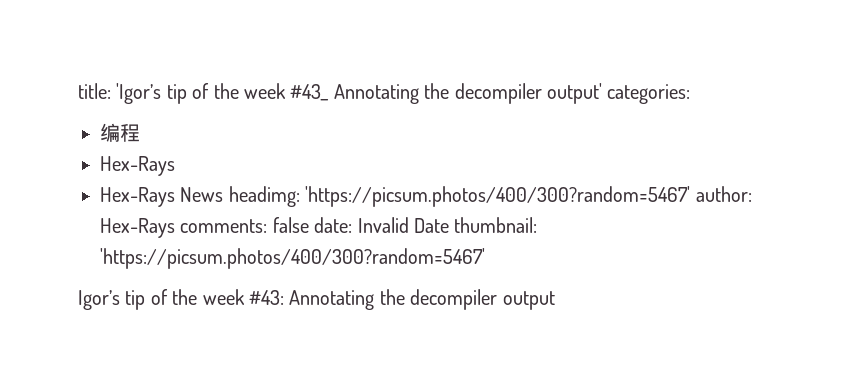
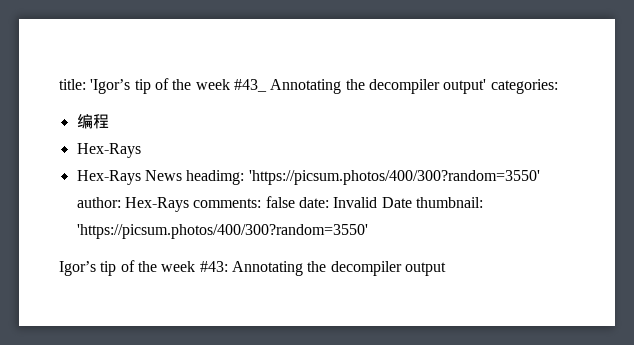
[305,186,691,207] 'https://picsum.photos/400/300?random=5467' -> [248,170,540,185] 'https://picsum.photos/400/300?random=3550'
[100,248,485,269] 'https://picsum.photos/400/300?random=5467' -> [76,224,368,239] 'https://picsum.photos/400/300?random=3550'

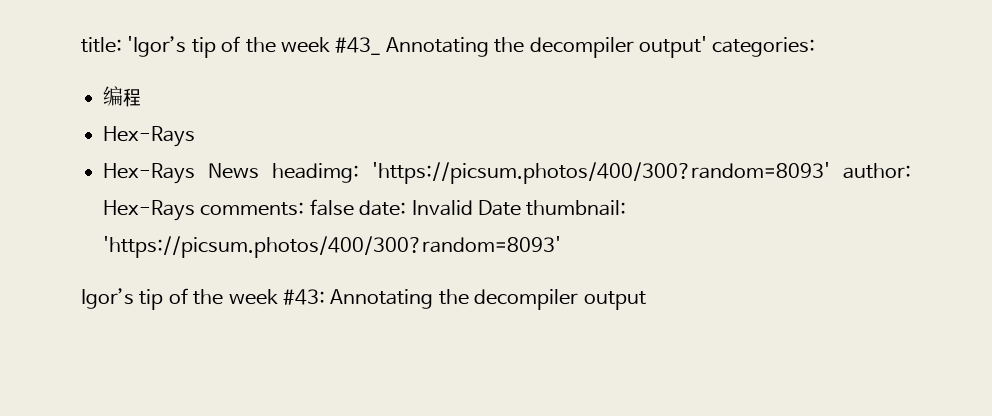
[248,170,540,185] 'https://picsum.photos/400/300?random=3550' -> [372,162,831,184] 'https://picsum.photos/400/300?random=8093'
[76,224,368,239] 'https://picsum.photos/400/300?random=3550' -> [103,236,561,258] 'https://picsum.photos/400/300?random=8093'

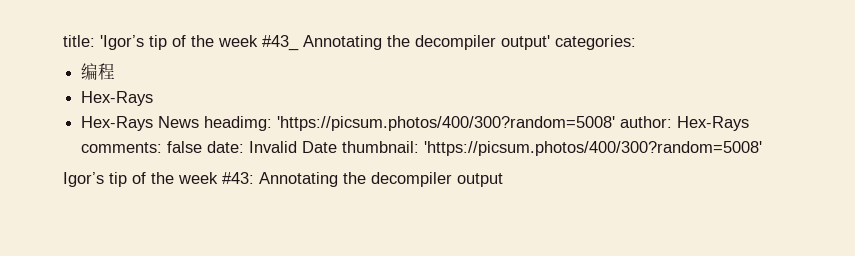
[372,162,831,184] 'https://picsum.photos/400/300?random=8093' -> [277,116,616,131] 'https://picsum.photos/400/300?random=5008'
[103,236,561,258] 'https://picsum.photos/400/300?random=8093' -> [424,141,763,156] 'https://picsum.photos/400/300?random=5008'

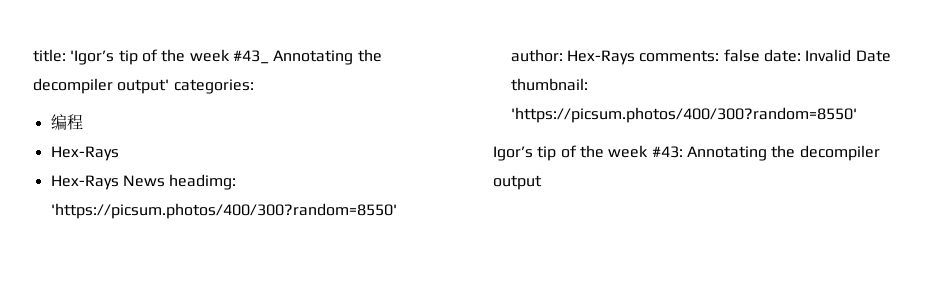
[277,116,616,131] 'https://picsum.photos/400/300?random=5008' -> [50,203,397,219] 'https://picsum.photos/400/300?random=8550'
[424,141,763,156] 'https://picsum.photos/400/300?random=5008' -> [510,107,857,123] 'https://picsum.photos/400/300?random=8550'

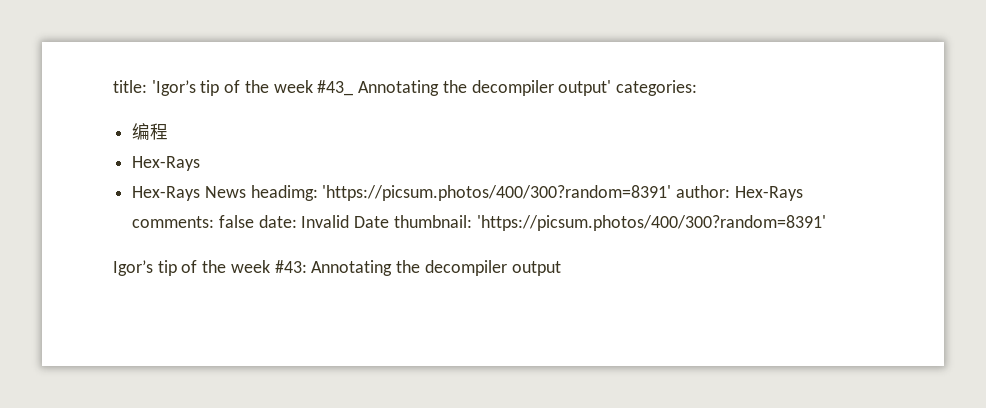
[50,203,397,219] 'https://picsum.photos/400/300?random=8550' -> [322,185,672,201] 'https://picsum.photos/400/300?random=8391'
[510,107,857,123] 'https://picsum.photos/400/300?random=8550' -> [476,215,826,231] 'https://picsum.photos/400/300?random=8391'

